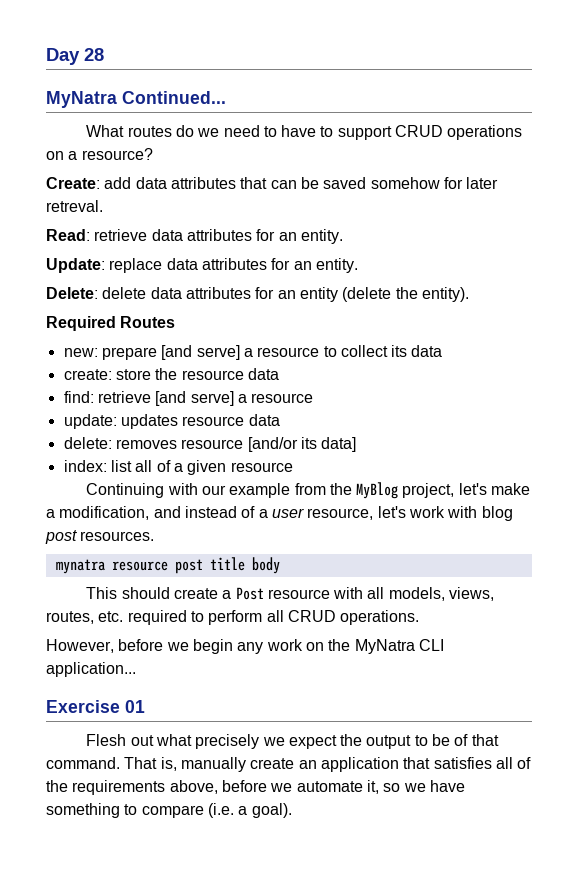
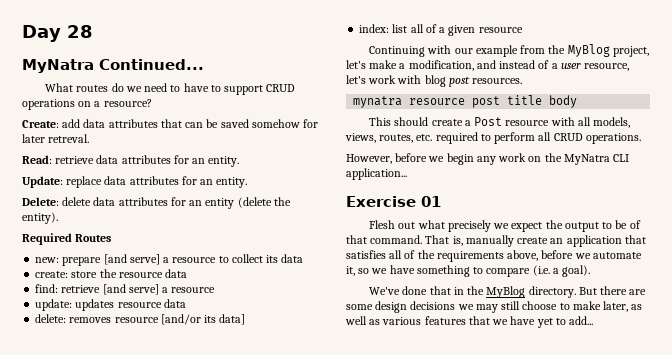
(292, 810) none -> [369,286,647,298] [346,301,643,313] [345,316,594,328] // We've done that in the MyBlog directory. But there are some design decisions we may still choose to make later, as well as various features that we have yet to add...

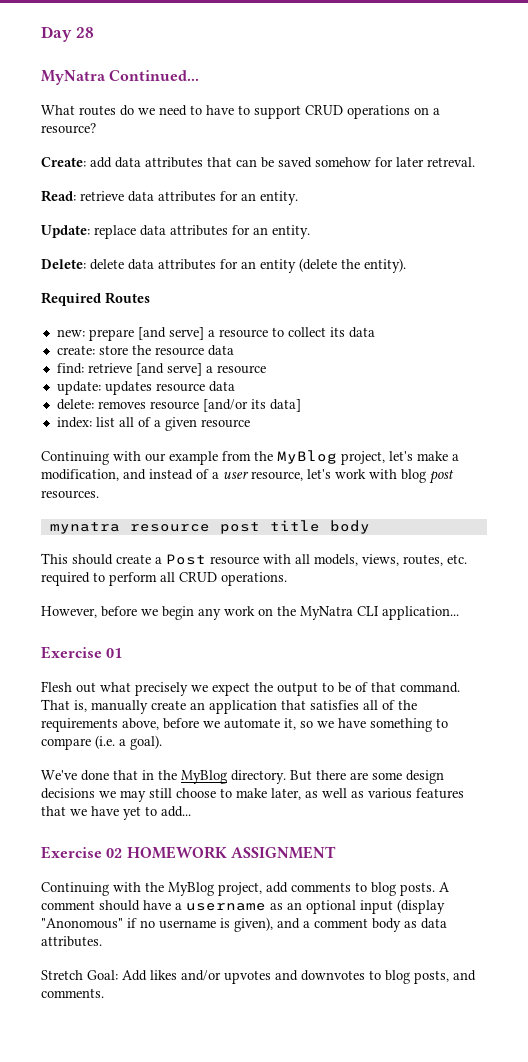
(594, 320) none -> [41,846,336,859] [41,882,450,896] [41,899,445,914] [41,917,447,932] [41,936,102,947] [41,970,476,984] [41,988,104,998] // Exercise 02 HOMEWORK ASSIGNMENT // Continuing with the MyBlog project, add comments to blog posts. A comment should have a username as an optional input (display "Anonomous" if no username is given), and a comment body as data attributes. // Stretch Goal: Add likes and/or upvotes and downvotes to blog posts, and comments.

